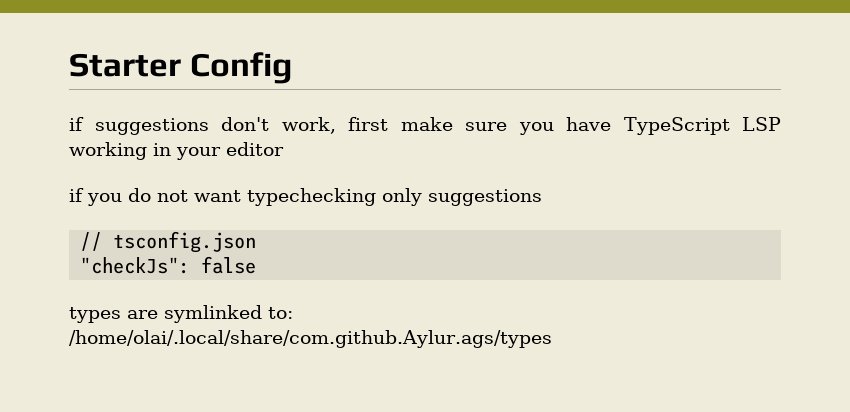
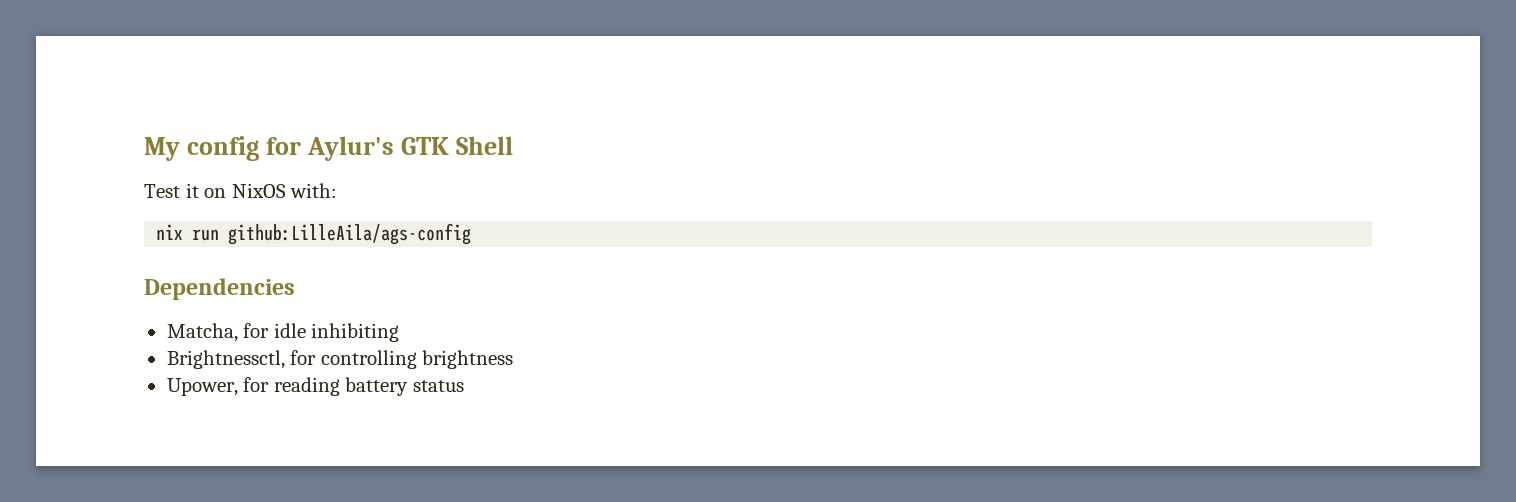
[69,52,293,84] [69,117,781,135] [69,142,284,160] [69,188,542,206] [80,231,257,253] [80,256,257,274] [69,305,293,323] [69,330,552,348] Starter Config // if suggestions don't work, first make sure you have TypeScript LSP working in your editor // if you do not want typechecking only suggestions // // tsconfig.json // "checkJs": false // types are symlinked to: /home/olai/.local/share/com.github.Aylur.ags/types -> [144,136,514,161] [144,183,338,198] [156,223,472,245] [144,278,295,300] [166,323,400,342] [166,350,514,369] [166,377,464,396] My config for Aylur's GTK Shell // Test it on NixOS with: // nix run github:LilleAila/ags-config // Dependencies // Matcha, for idle inhibiting // Brightnessctl, for controlling brightness // Upower, for reading battery status

